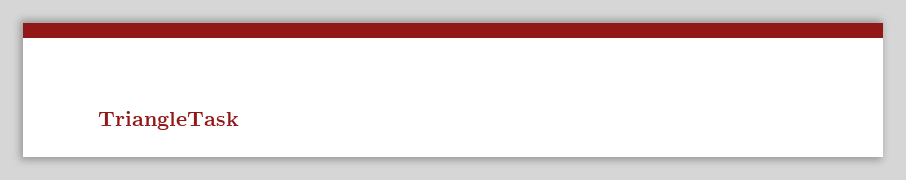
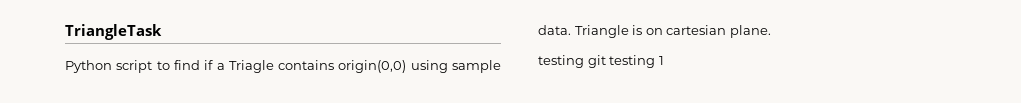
(239, 120) none -> [65,60,502,73] [538,25,771,38] [538,55,664,68] // Python script to find if a Triagle contains origin(0,0) using sample data. Triangle is on cartesian plane. // testing git testing 1

